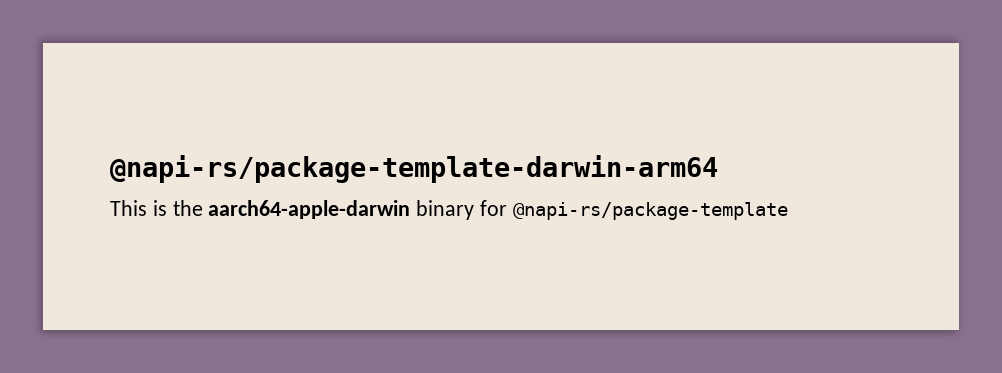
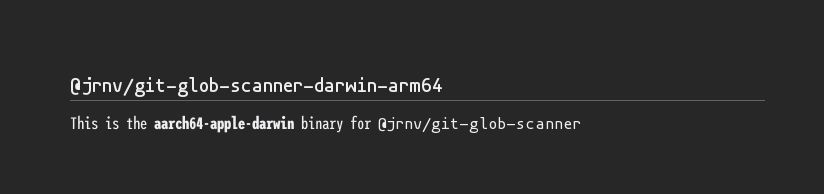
[110,155,718,183] @napi-rs/package-template-darwin-arm64 -> [70,77,443,97] @jrnv/git-glob-scanner-darwin-arm64
[512,202,788,220] @napi-rs/package-template -> [378,117,581,133] @jrnv/git-glob-scanner

